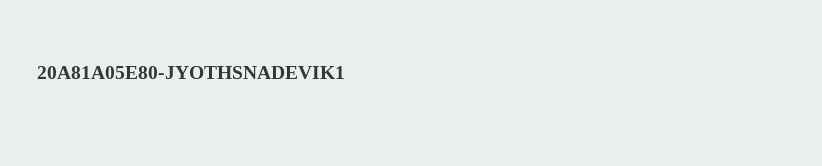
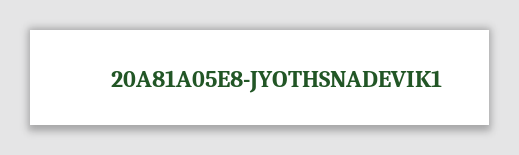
[37,66,345,79] 20A81A05E80-JYOTHSNADEVIK1 -> [111,70,442,93] 20A81A05E8-JYOTHSNADEVIK1

